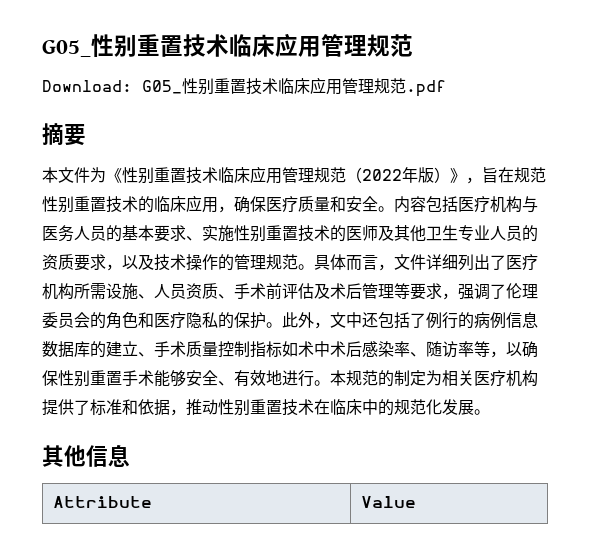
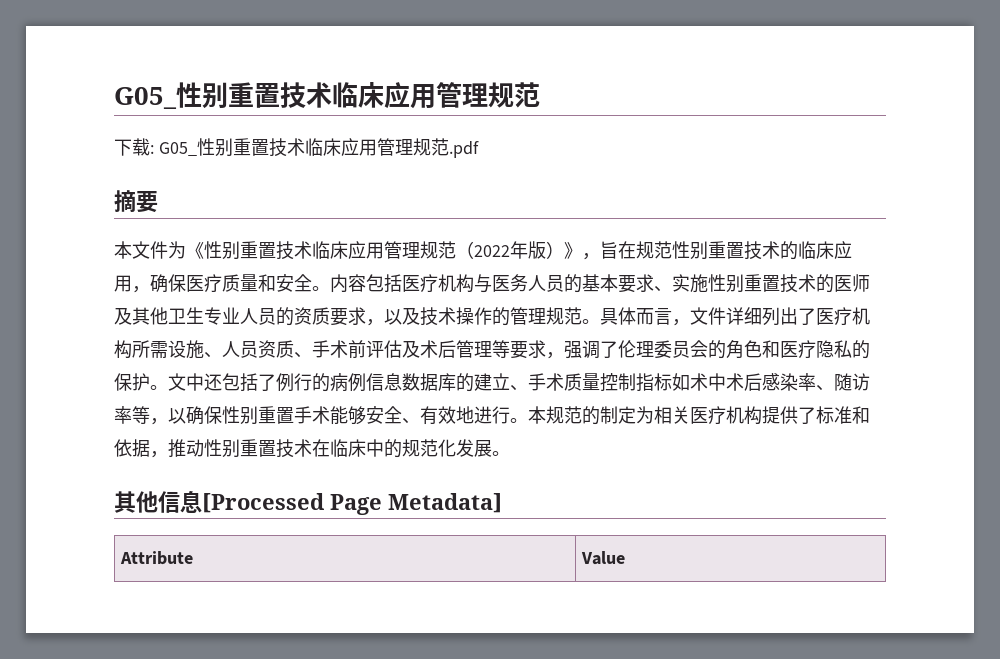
[42,80,132,92] Download: -> [114,138,154,156] 下载:
[282,312,330,329] 此外， -> (168, 387) none
(130, 455) none -> [202,493,502,515] [Processed Page Metadata]

